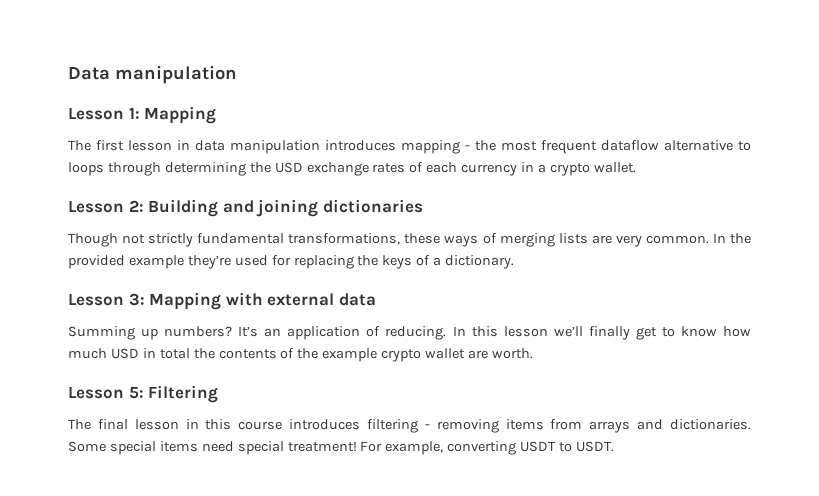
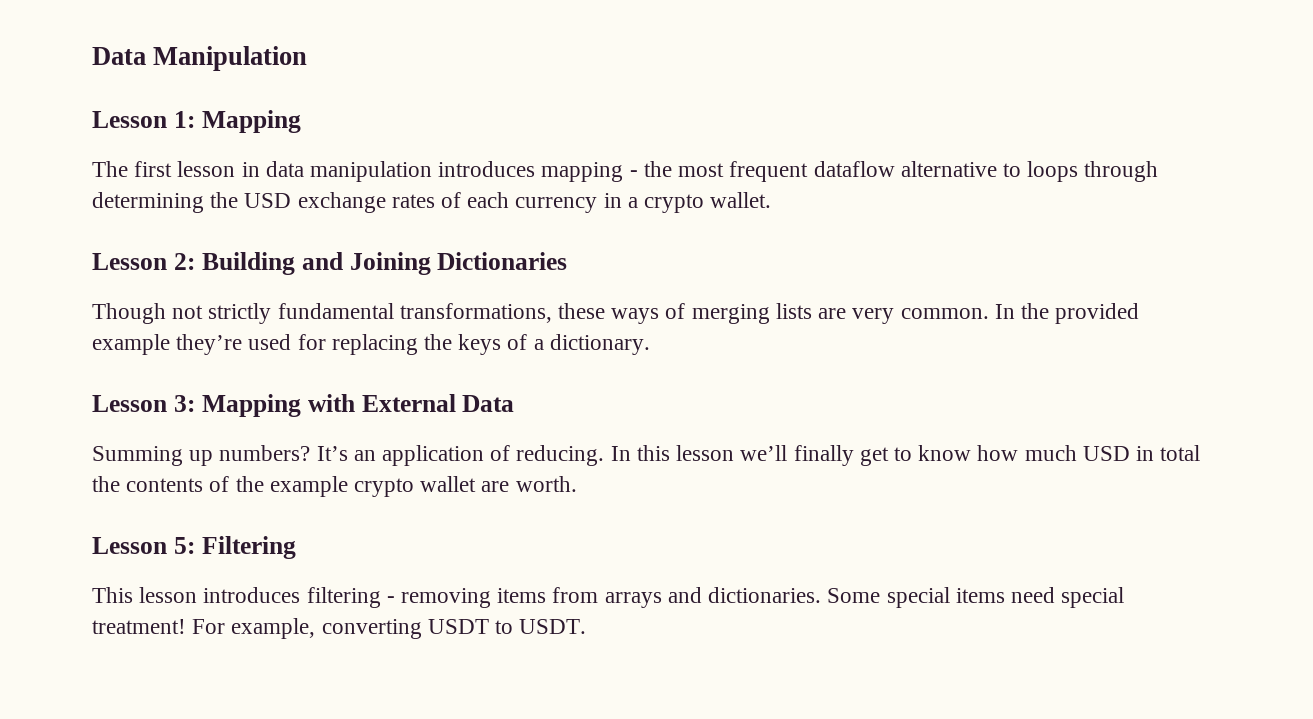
[68,65,237,84] Data manipulation -> [92,46,308,71] Data Manipulation
[256,199,423,217] joining dictionaries -> [349,252,568,275] Joining Dictionaries
[267,293,376,306] external data -> [361,394,515,412] External Data
[68,419,283,430] The final lesson in this course -> [92,587,198,603] This lesson

